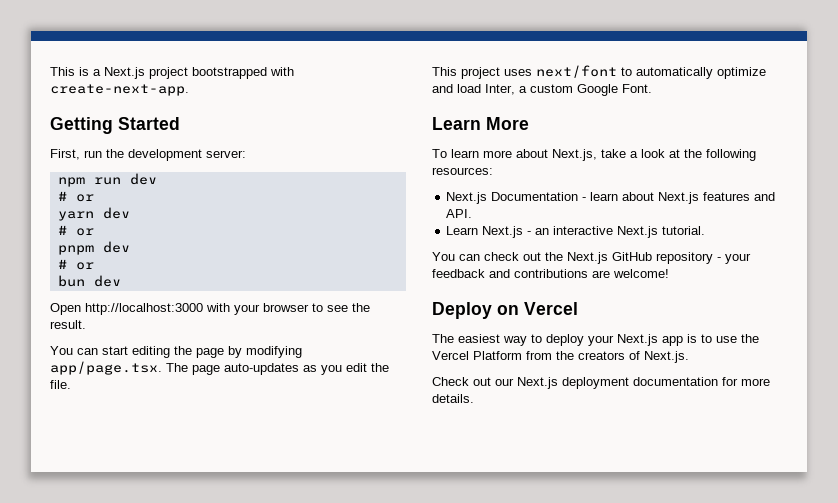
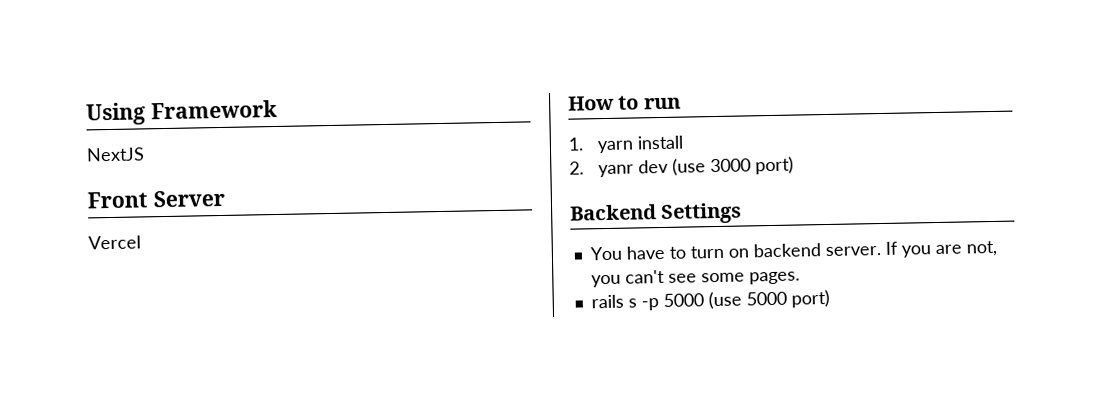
[50,67,294,79] [50,84,189,96] [50,117,180,134] [50,149,246,161] [57,173,157,187] [57,191,94,202] [57,207,130,221] [57,225,94,236] [57,241,130,255] [57,259,94,270] [57,275,121,287] [50,303,370,315] [50,320,86,329] [50,346,302,358] [50,361,389,375] [50,380,71,389] [432,65,766,79] [432,84,652,96] [432,117,529,130] [432,149,756,161] [432,167,493,175] [446,192,776,204] [446,209,473,218] [446,226,706,238] [432,252,751,264] [432,269,669,278] [432,302,578,319] [432,334,759,346] [432,351,689,363] [432,377,770,389] [432,394,474,403] This is a Next.js project bootstrapped with create-next-app. // Getting Started // First, run the development server: // npm run dev // # or // yarn dev // # or // pnpm dev // # or // bun dev // Open http://localhost:3000 with your browser to see the result. // You can start editing the page by modifying app/page.tsx. The page auto-updates as you edit the file. // This project uses next/font to automatically optimize and load Inter, a custom Google Font. // Learn More // To learn more about Next.js, take a look at the following resources: // Next.js Documentation - learn about Next.js features and API. // Learn Next.js - an interactive Next.js tutorial. // You can check out the Next.js GitHub repository - your feedback and contributions are welcome! // Deploy on Vercel // The easiest way to deploy your Next.js app is to use the Vercel Platform from the creators of Next.js. // Check out our Next.js deployment documentation for more details. -> [86,99,278,126] [86,147,145,162] [87,189,225,209] [88,235,141,250] [568,95,681,111] [568,135,683,154] [569,156,794,178] [570,202,743,224] [589,240,997,261] [590,269,800,288] [590,289,830,311] Using Framework // NextJS // Front Server // Vercel // How to run // 1. yarn install // 2. yanr dev (use 3000 port) // Backend Settings // You have to turn on backend server. If you are not, you can't see some pages. // rails s -p 5000 (use 5000 port)

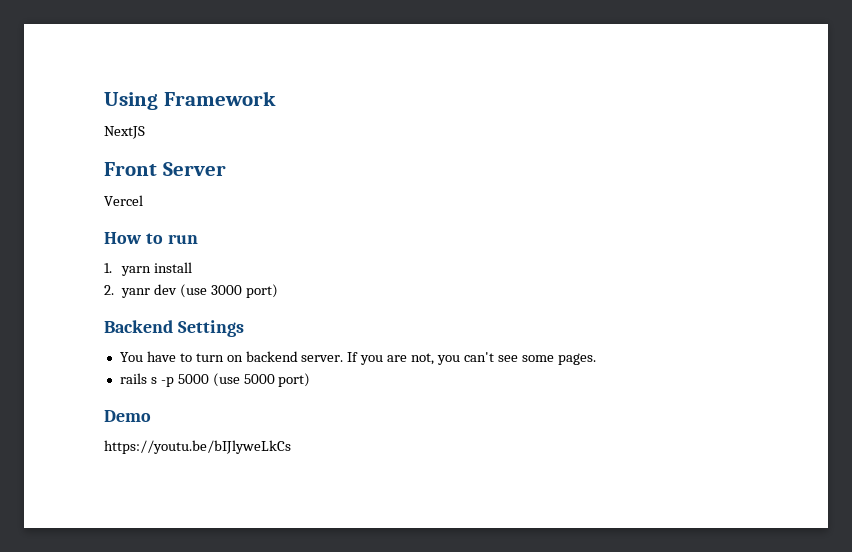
(830, 298) none -> [104,410,151,422] [104,440,291,454] // Demo // https://youtu.be/bIJlyweLkCs

